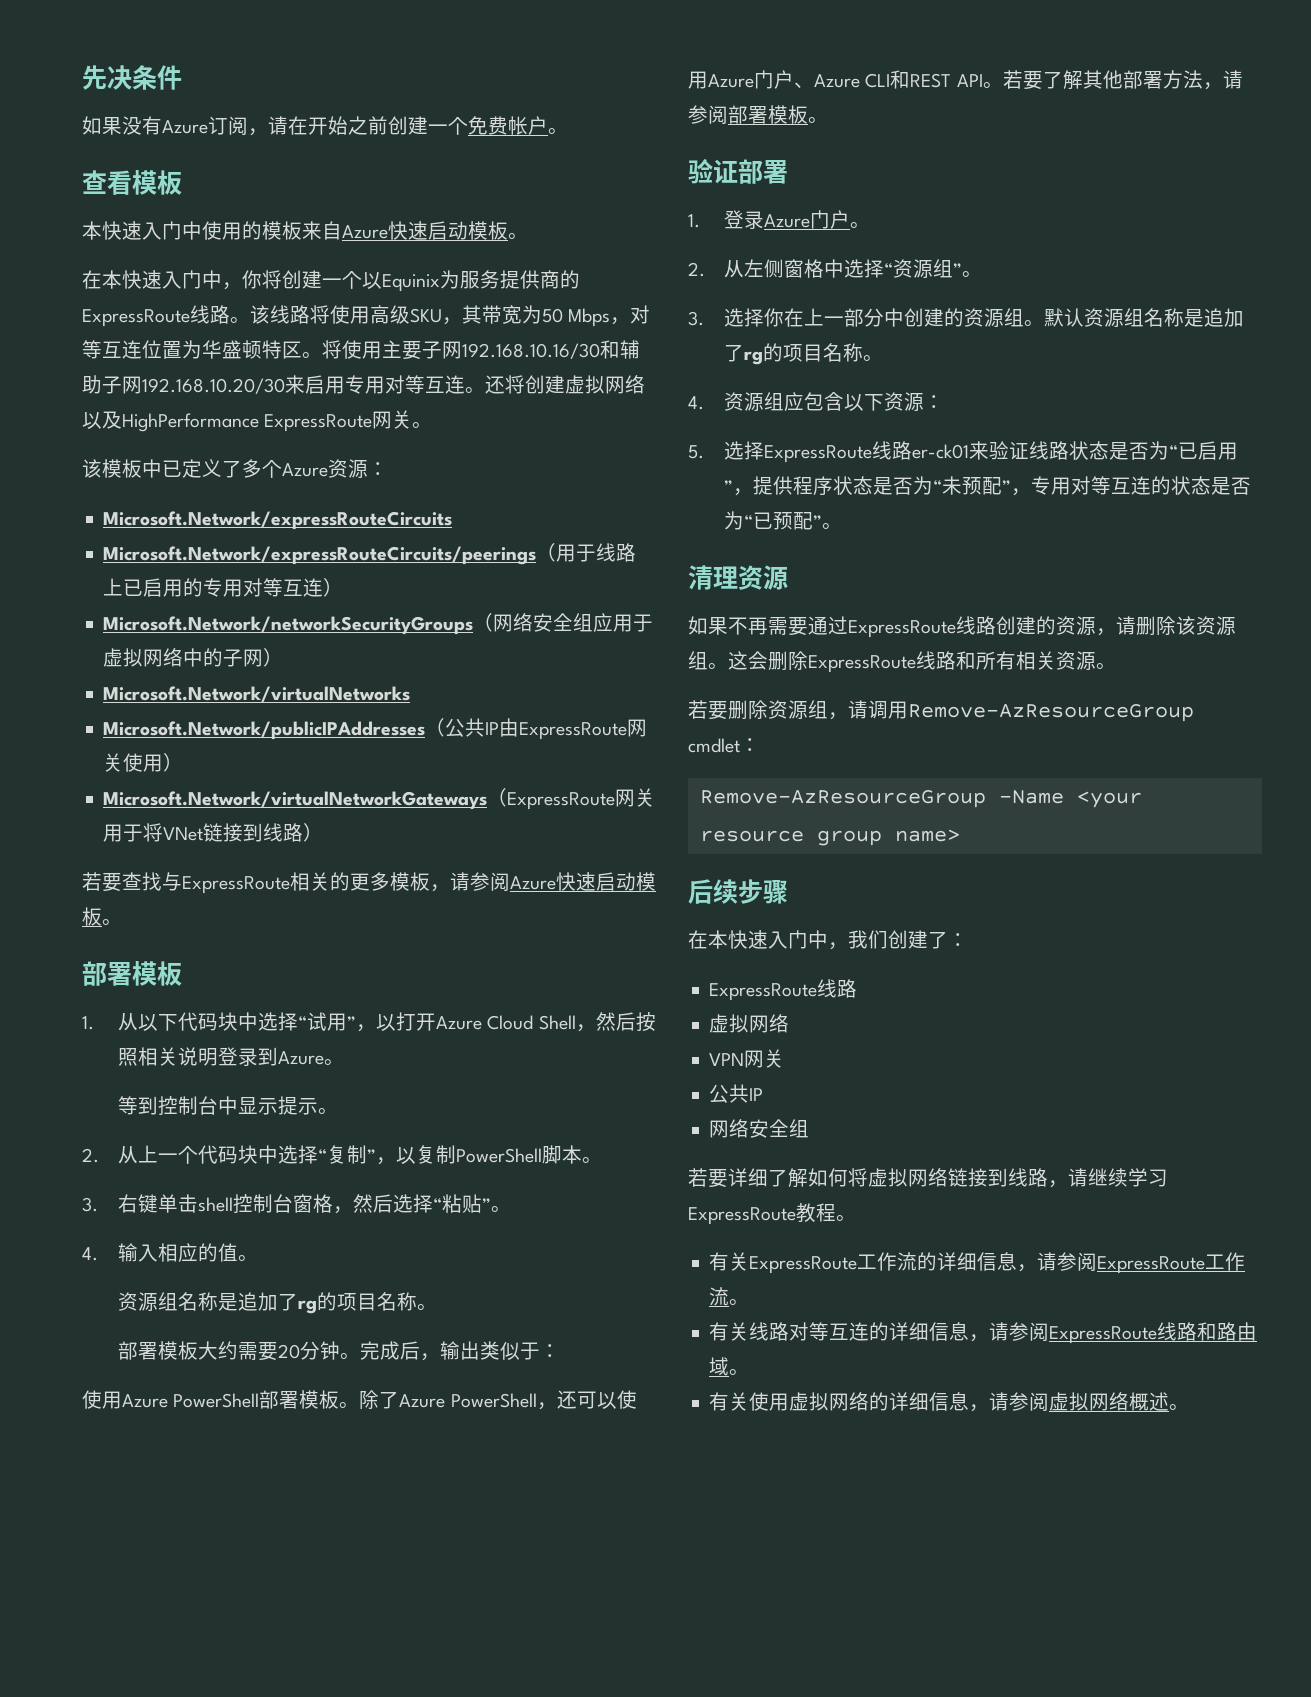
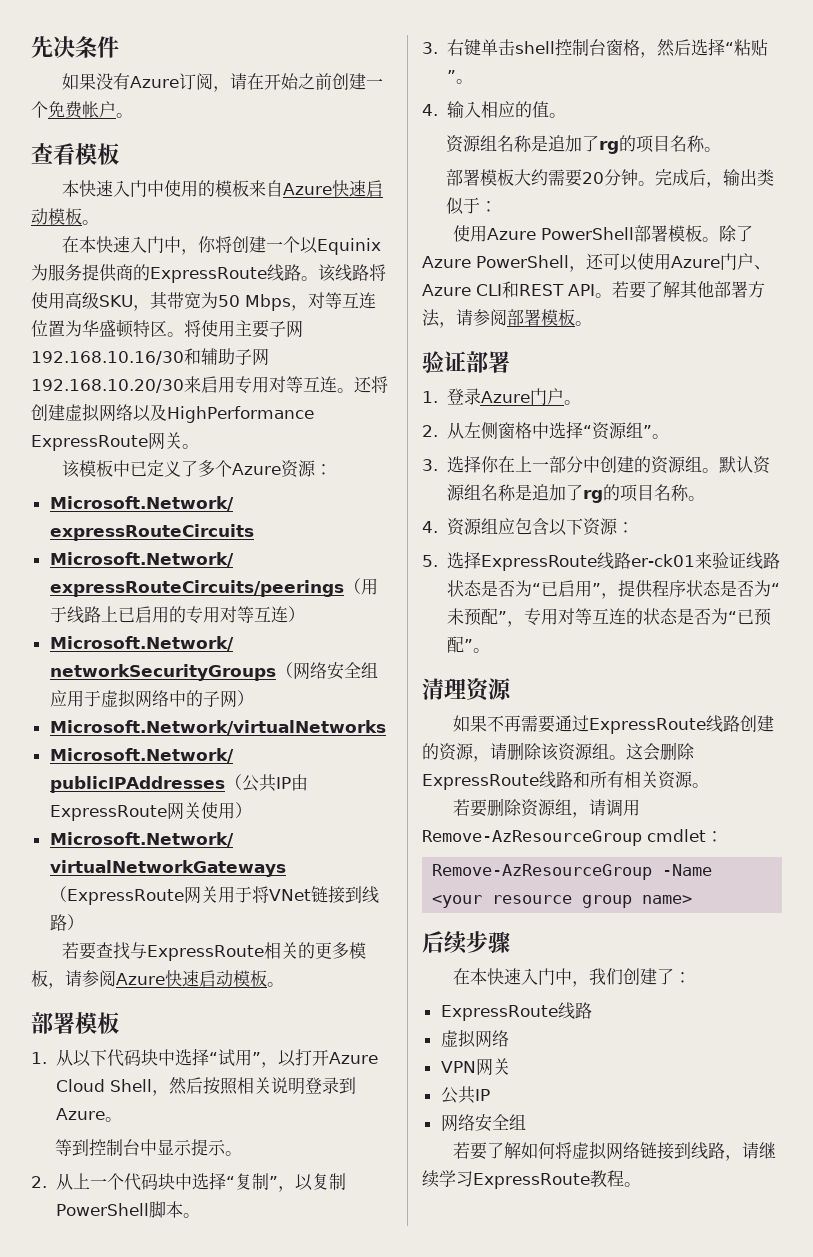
[728,1168,768,1187] 详细 -> (487, 1151) none
[709,1252,1246,1274] [709,1287,750,1306] [709,1322,1258,1344] [709,1357,750,1376] [709,1392,1190,1412] // 有关ExpressRoute工作流的详细信息，请参阅ExpressRoute工作流。 // 有关线路对等互连的详细信息，请参阅ExpressRoute线路和路由域。 // 有关使用虚拟网络的详细信息，请参阅虚拟网络概述。 -> (641, 1184) none

